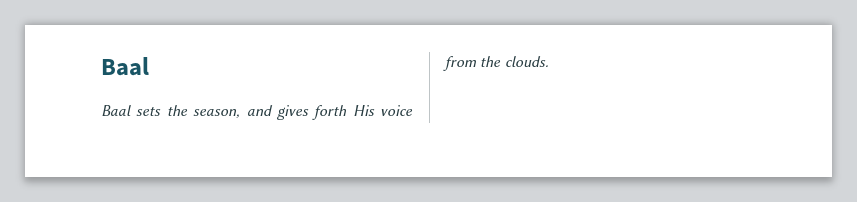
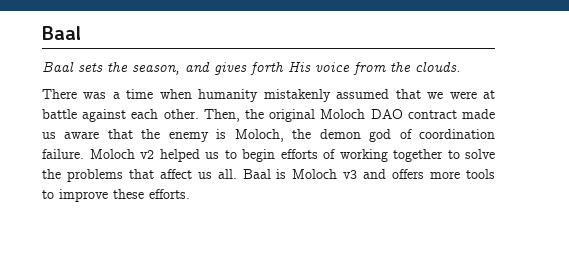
(549, 61) none -> [42,89,495,102] [42,109,495,122] [42,129,495,142] [42,149,495,162] [42,169,495,182] [42,189,190,202] // There was a time when humanity mistakenly assumed that we were at battle against each other. Then, the original Moloch DAO contract made us aware that the enemy is Moloch, the demon god of coordination failure. Moloch v2 helped us to begin efforts of working together to solve the problems that affect us all. Baal is Moloch v3 and offers more tools to improve these efforts.

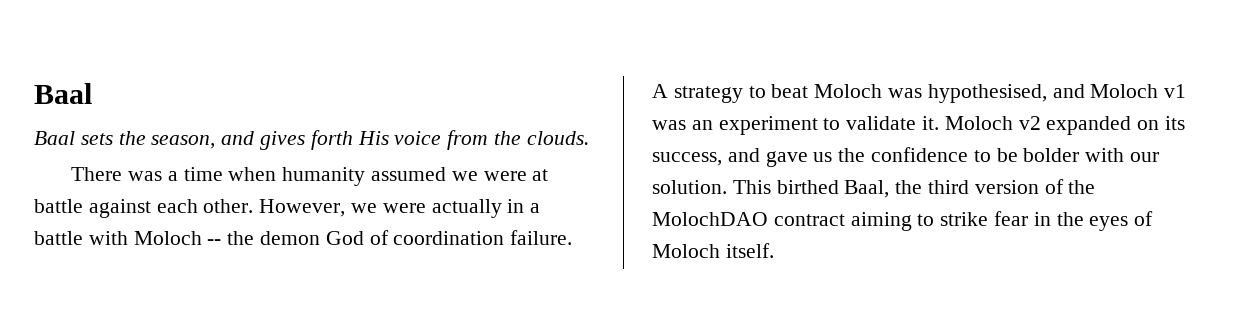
[263,89,421,102] mistakenly assumed that -> [371,167,447,181] assumed
[203,109,495,122] [42,129,284,142] Then, the original Moloch DAO contract made us aware that the enemy is Moloch, -> [259,199,541,218] [34,231,222,245] However, we were actually in a battle with Moloch --
[369,129,392,142] god -> [325,231,364,245] God
[89,149,495,162] [42,169,495,182] [42,189,190,202] Moloch v2 helped us to begin efforts of working together to solve the problems that affect us all. Baal is Moloch v3 and offers more tools to improve these efforts. -> [652,84,1187,103] [652,116,1186,135] [652,147,1160,167] [652,179,1096,198] [652,211,1154,231] [652,243,774,258] A strategy to beat Moloch was hypothesised, and Moloch v1 was an experiment to validate it. Moloch v2 expanded on its success, and gave us the confidence to be bolder with our solution. This birthed Baal, the third version of the MolochDAO contract aiming to strike fear in the eyes of Moloch itself.

